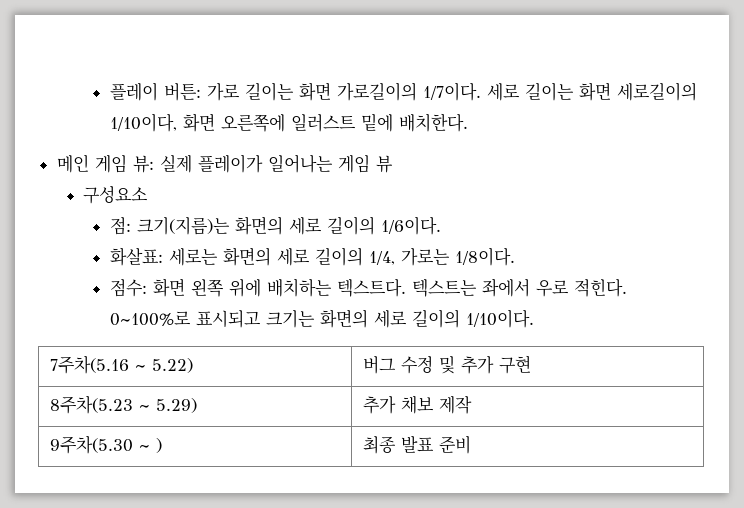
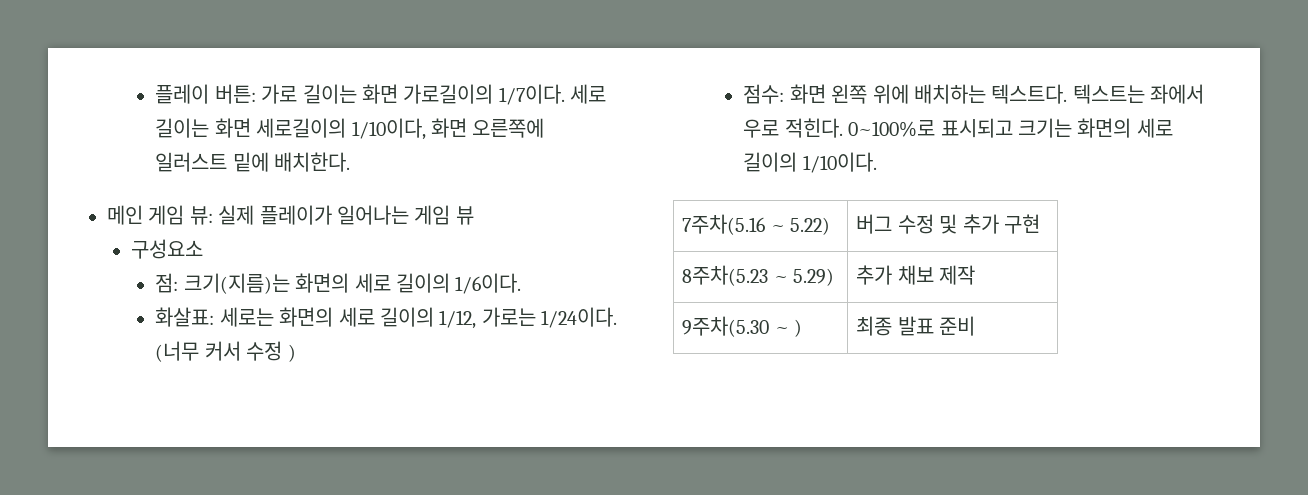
[368,247,515,266] 1/4, 가로는 1/8이다. -> [439,307,618,329] [155,341,296,362] 1/12, 가로는 1/24이다. (너무 커서 수정 )

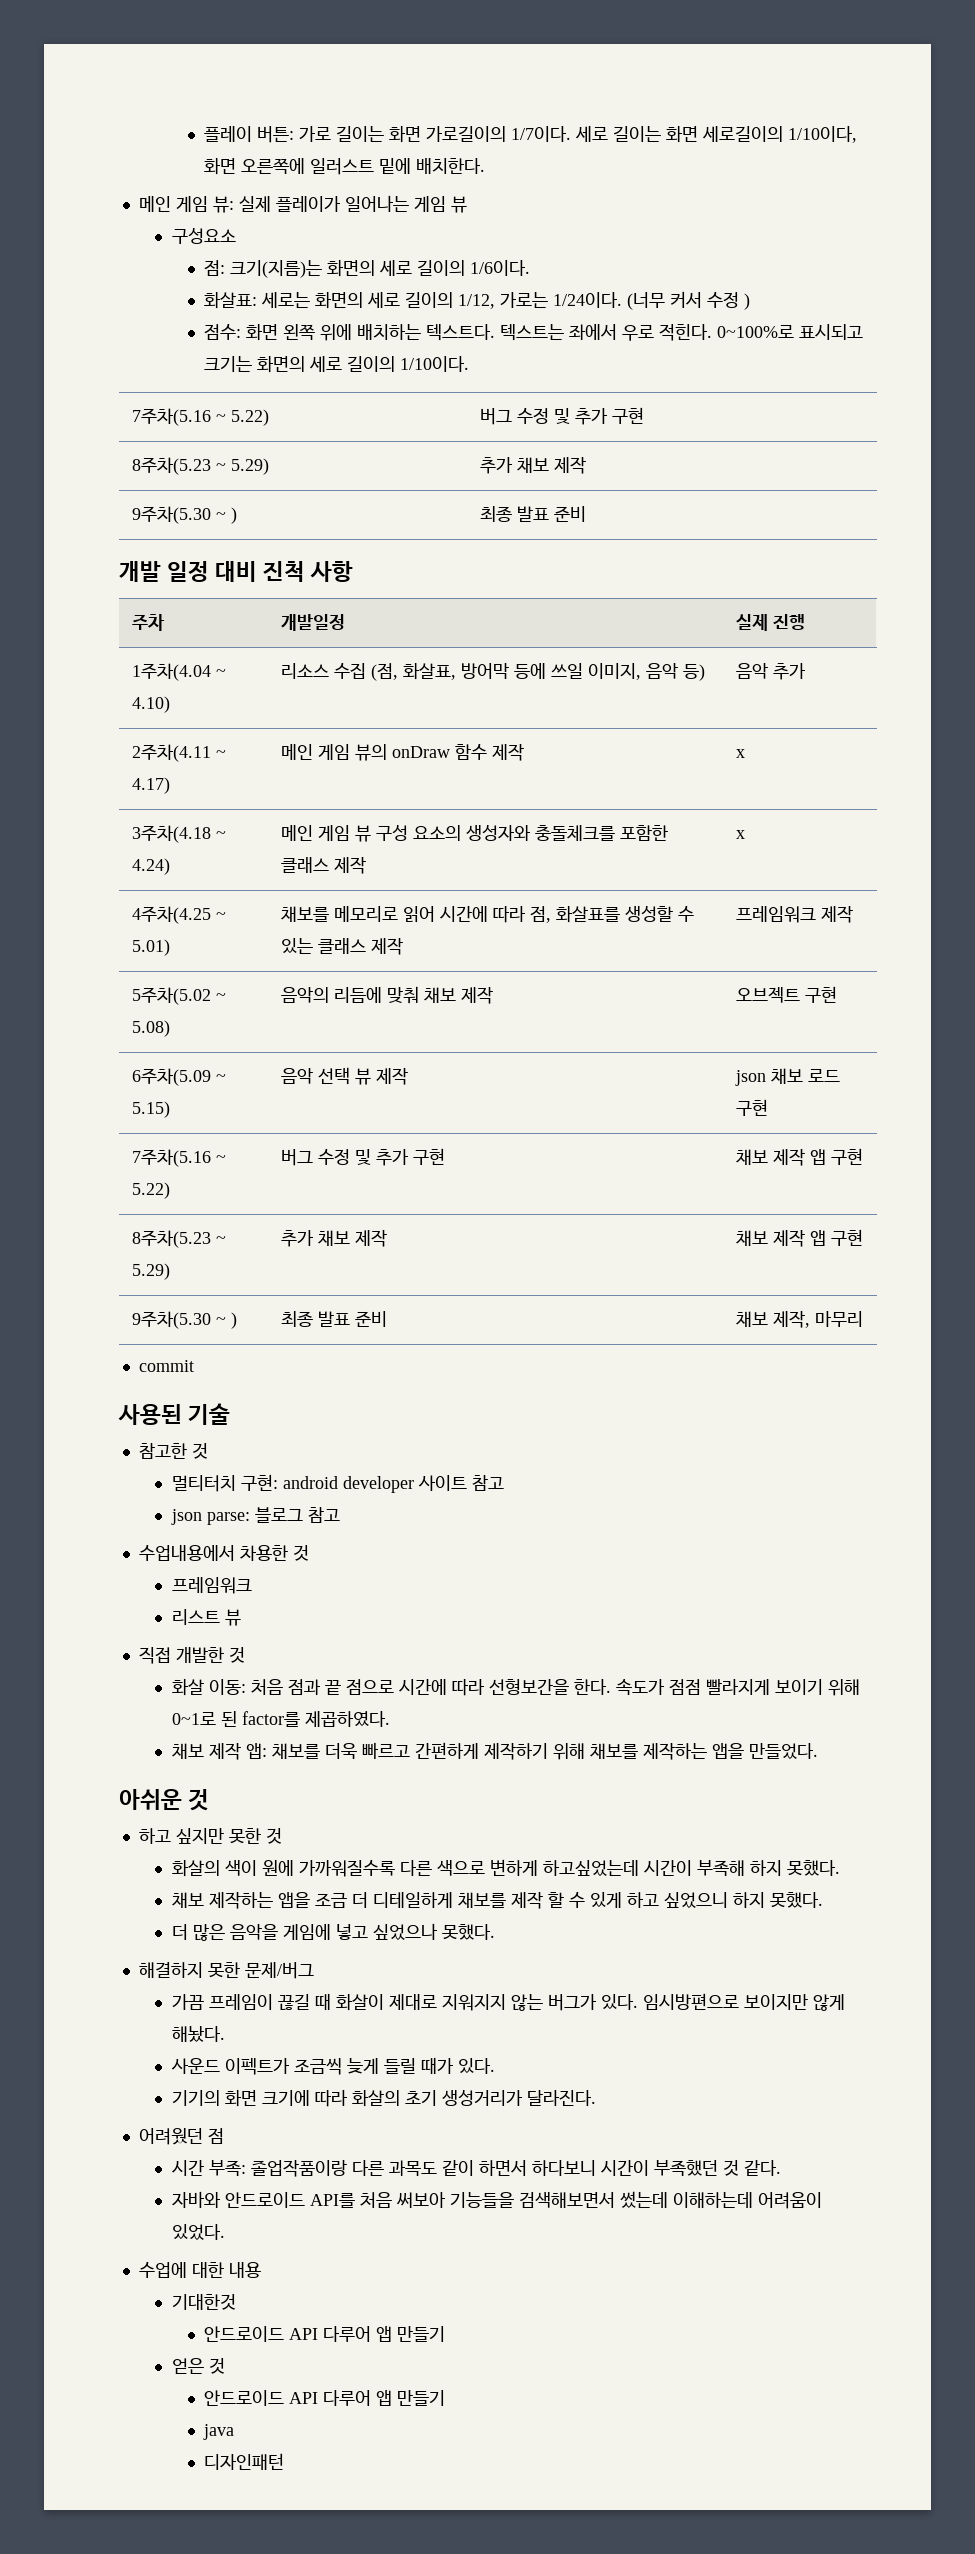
(976, 326) none -> [119,561,354,582] [132,614,166,631] [281,614,346,631] [736,614,806,631] [132,663,227,681] [132,696,171,713] [281,662,706,681] [736,663,807,680] [132,744,227,762] [132,777,171,794] [281,743,525,761] [736,749,746,758] [132,825,227,843] [132,858,171,875] [281,825,669,842] [281,856,367,874] [736,830,746,839] [132,906,227,924] [132,939,171,956] [281,905,695,923] [281,937,404,955] [736,905,854,923] [132,987,227,1005] [132,1020,171,1037] [281,986,494,1004] [736,986,838,1003] [132,1068,227,1086] [132,1101,171,1118] [281,1067,409,1085] [735,1068,841,1086] [736,1099,769,1116] [132,1149,227,1167] [132,1182,171,1199] [281,1148,446,1166] [736,1148,864,1166] [132,1230,227,1248] [132,1263,171,1280] [281,1229,388,1247] [736,1229,864,1247] [132,1311,238,1329] [281,1311,388,1327] [736,1310,864,1328] [138,1360,194,1372] [118,1403,231,1425] [138,1443,208,1459] [171,1474,504,1493] [170,1507,340,1525] [138,1545,309,1561] [171,1577,252,1594] [171,1609,241,1626] [138,1647,245,1664] [171,1678,860,1696] [171,1711,390,1727] [171,1742,818,1760] [119,1789,210,1811] [138,1828,282,1844] [171,1859,840,1877] [171,1891,823,1909] [171,1923,495,1941] [138,1962,314,1979] [171,1993,845,2011] [171,2026,225,2042] [170,2057,495,2075] [171,2089,596,2107] [138,2128,224,2145] [171,2159,781,2177] [171,2191,822,2209] [171,2224,225,2241] [138,2262,261,2278] [171,2294,236,2310] [204,2326,446,2342] [171,2358,225,2374] [204,2390,446,2406] [203,2424,235,2440] [204,2453,285,2470] // 개발 일정 대비 진척 사항 // 주차 | 개발일정 | 실제 진행 // 1주차(4.04 ~ 4.10) | 리소스 수집 (점, 화살표, 방어막 등에 쓰일 이미지, 음악 등) | 음악 추가 // 2주차(4.11 ~ 4.17) | 메인 게임 뷰의 onDraw 함수 제작 | x // 3주차(4.18 ~ 4.24) | 메인 게임 뷰 구성 요소의 생성자와 충돌체크를 포함한 클래스 제작 | x // 4주차(4.25 ~ 5.01) | 채보를 메모리로 읽어 시간에 따라 점, 화살표를 생성할 수 있는 클래스 제작 | 프레임워크 제작 // 5주차(5.02 ~ 5.08) | 음악의 리듬에 맞춰 채보 제작 | 오브젝트 구현 // 6주차(5.09 ~ 5.15) | 음악 선택 뷰 제작 | json 채보 로드 구현 // 7주차(5.16 ~ 5.22) | 버그 수정 및 추가 구현 | 채보 제작 앱 구현 // 8주차(5.23 ~ 5.29) | 추가 채보 제작 | 채보 제작 앱 구현 // 9주차(5.30 ~ ) | 최종 발표 준비 | 채보 제작, 마무리 // commit // 사용된 기술 // 참고한 것 // 멀티터치 구현: android developer 사이트 참고 // json parse: 블로그 참고 // 수업내용에서 차용한 것 // 프레임워크 // 리스트 뷰 // 직접 개발한 것 // 화살 이동: 처음 점과 끝 점으로 시간에 따라 선형보간을 한다. 속도가 점점 빨라지게 보이기 위해 0~1로 된 factor를 제곱하였다. // 채보 제작 앱: 채보를 더욱 빠르고 간편하게 제작하기 위해 채보를 제작하는 앱을 만들었다. // 아쉬운 것 // 하고 싶지만 못한 것 // 화살의 색이 원에 가까워질수록 다른 색으로 변하게 하고싶었는데 시간이 부족해 하지 못했다. // 채보 제작하는 앱을 조금 더 디테일하게 채보를 제작 할 수 있게 하고 싶었으니 하지 못했다. // 더 많은 음악을 게임에 넣고 싶었으나 못했다. // 해결하지 못한 문제/버그 // 가끔 프레임이 끊길 때 화살이 제대로 지워지지 않는 버그가 있다. 임시방편으로 보이지만 않게 해놨다. // 사운드 이펙트가 조금씩 늦게 들릴 때가 있다. // 기기의 화면 크기에 따라 화살의 초기 생성거리가 달라진다. // 어려웠던 점 // 시간 부족: 졸업작품이랑 다른 과목도 같이 하면서 하다보니 시간이 부족했던 것 같다. // 자바와 안드로이드 API를 처음 써보아 기능들을 검색해보면서 썼는데 이해하는데 어려움이 있었다. // 수업에 대한 내용 // 기대한것 // 안드로이드 API 다루어 앱 만들기 // 얻은 것 // 안드로이드 API 다루어 앱 만들기 // java // 디자인패턴

